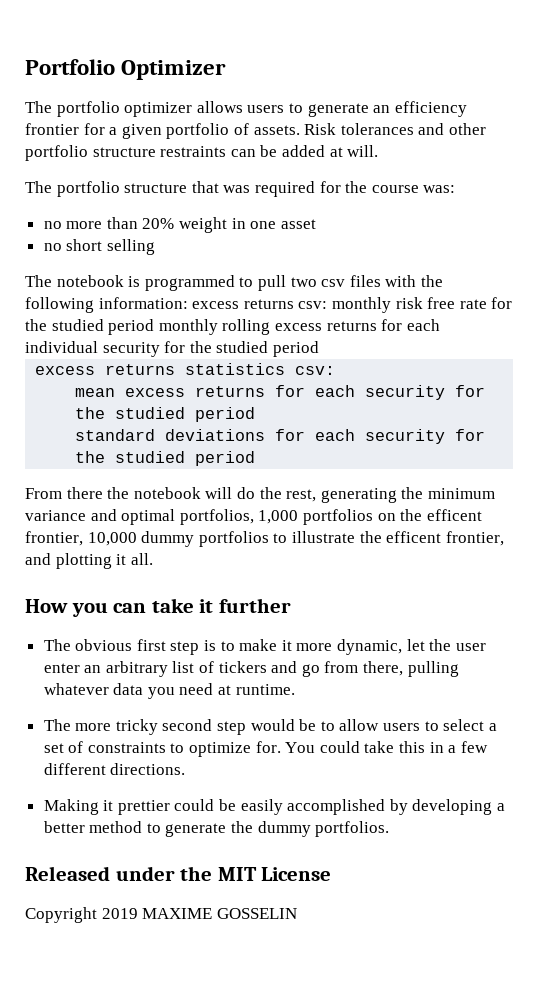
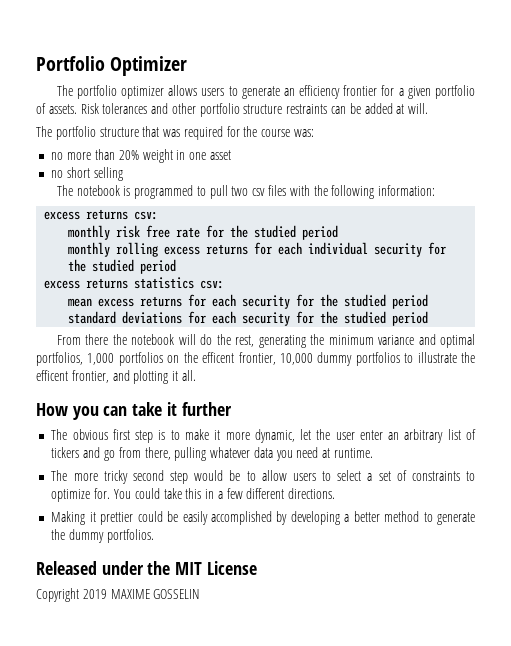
(188, 303) none -> (436, 190) //
(328, 305) none -> (159, 215) //
(155, 327) none -> (339, 232) //

